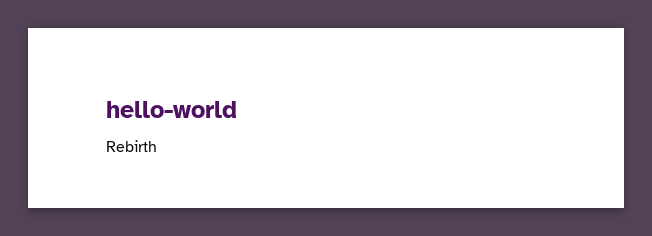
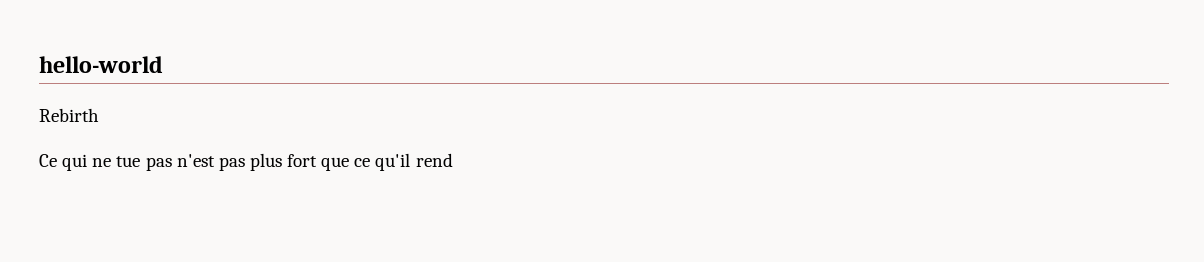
(157, 146) none -> [39,153,453,171] // Ce qui ne tue pas n'est pas plus fort que ce qu'il rend

